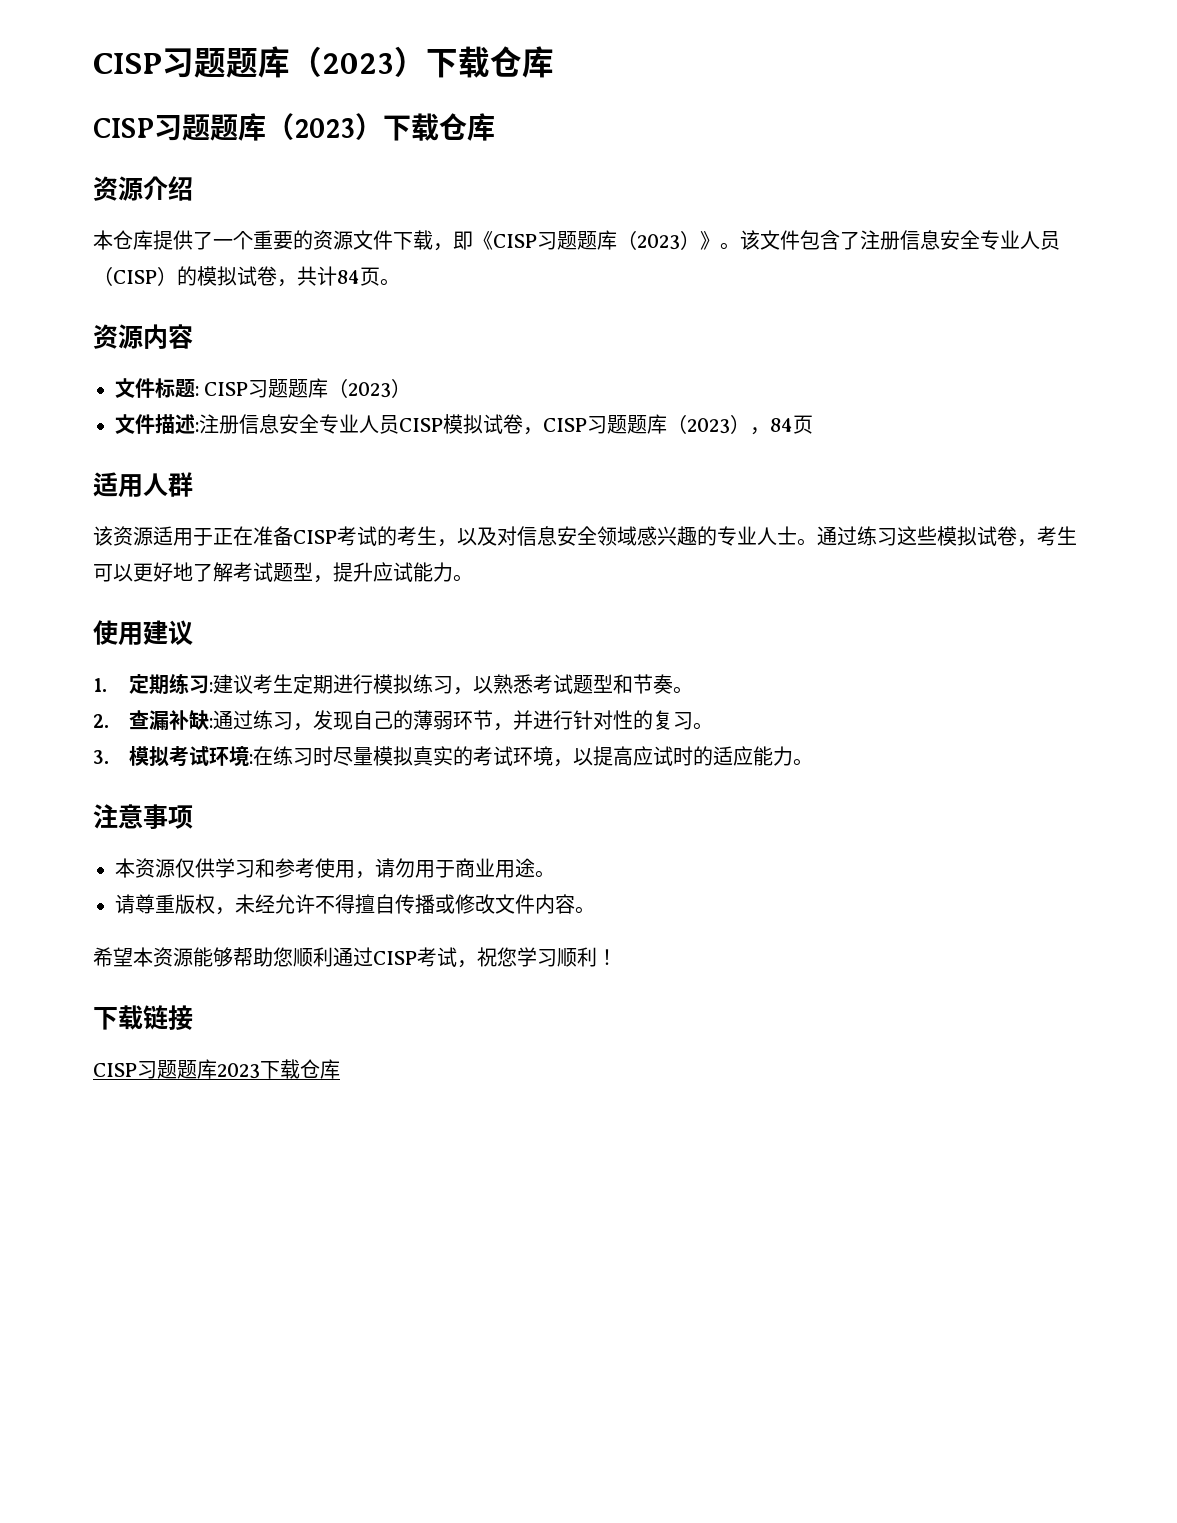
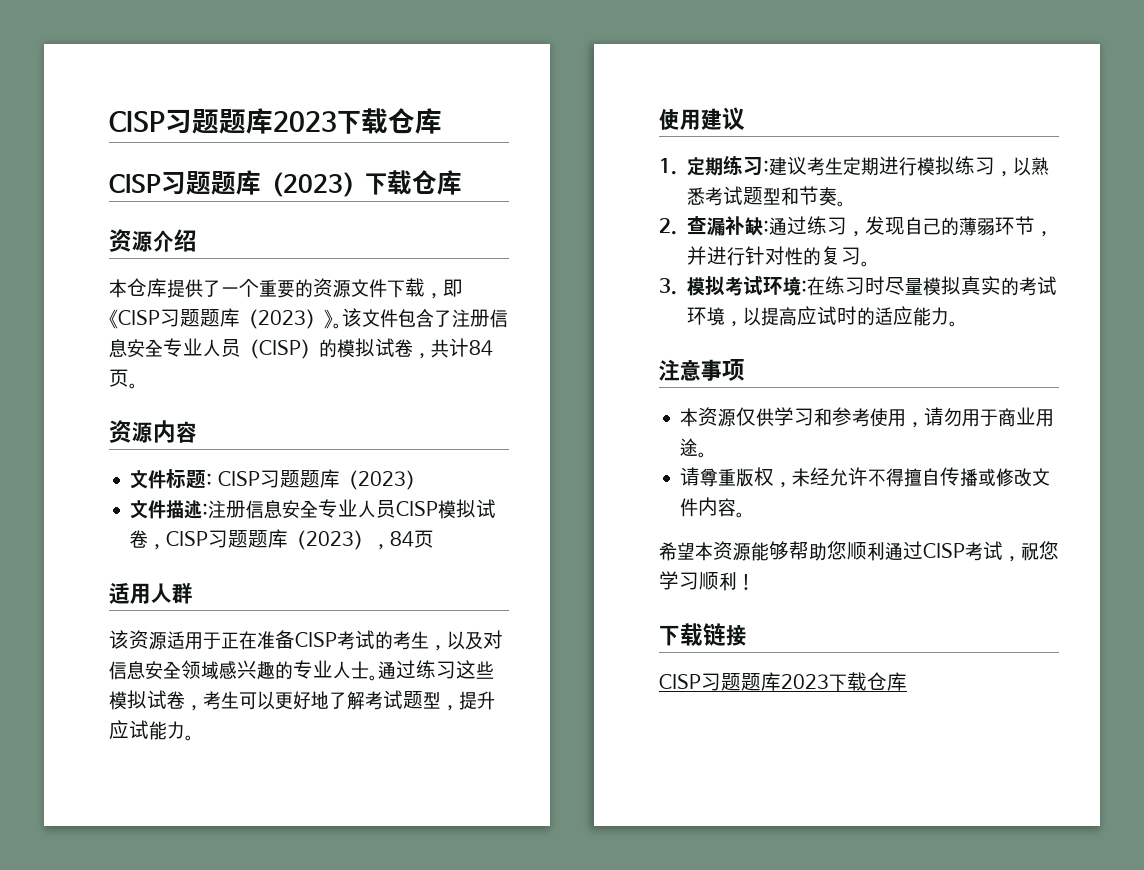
[93,46,426,78] CISP习题题库（2023） -> [109,108,337,134] CISP习题题库2023

